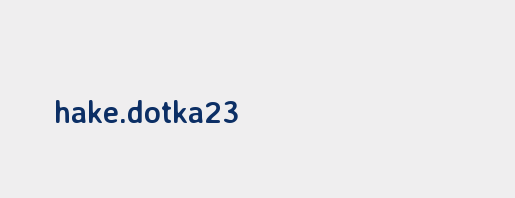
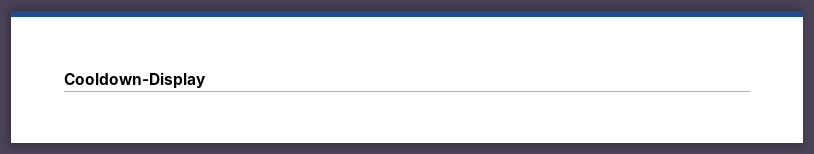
[54,100,240,123] hake.dotka23 -> [64,72,206,89] Cooldown-Display

